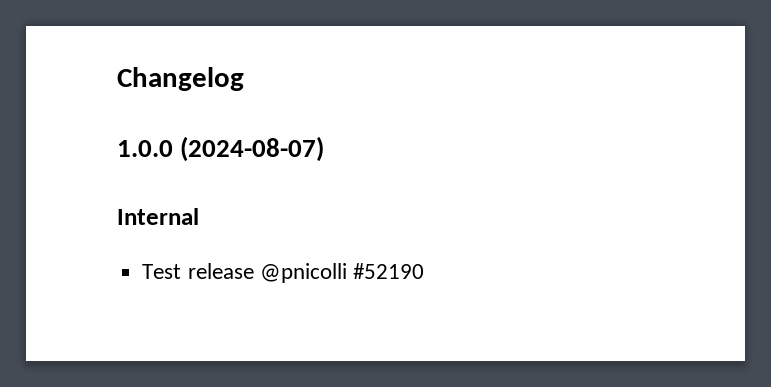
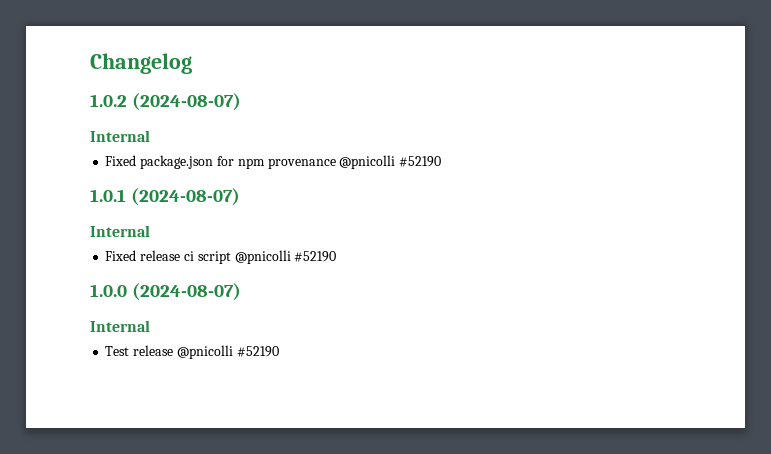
(244, 79) none -> [90,93,242,111] [90,130,150,142] [105,155,442,169] [90,188,241,206] [90,225,150,237] [105,250,337,264] // 1.0.2 (2024-08-07) // Internal // Fixed package.json for npm provenance @pnicolli #52190 // 1.0.1 (2024-08-07) // Internal // Fixed release ci script @pnicolli #52190

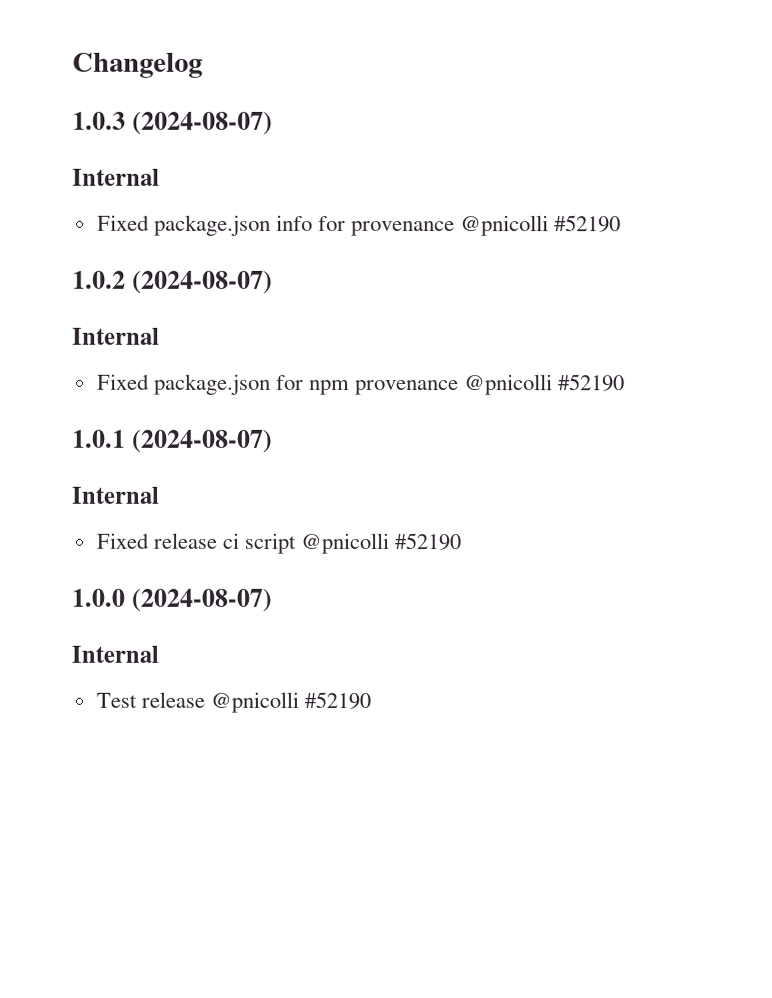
(192, 63) none -> [72,111,274,135] [72,168,160,186] [96,214,622,237] // 1.0.3 (2024-08-07) // Internal // Fixed package.json info for provenance @pnicolli #52190

